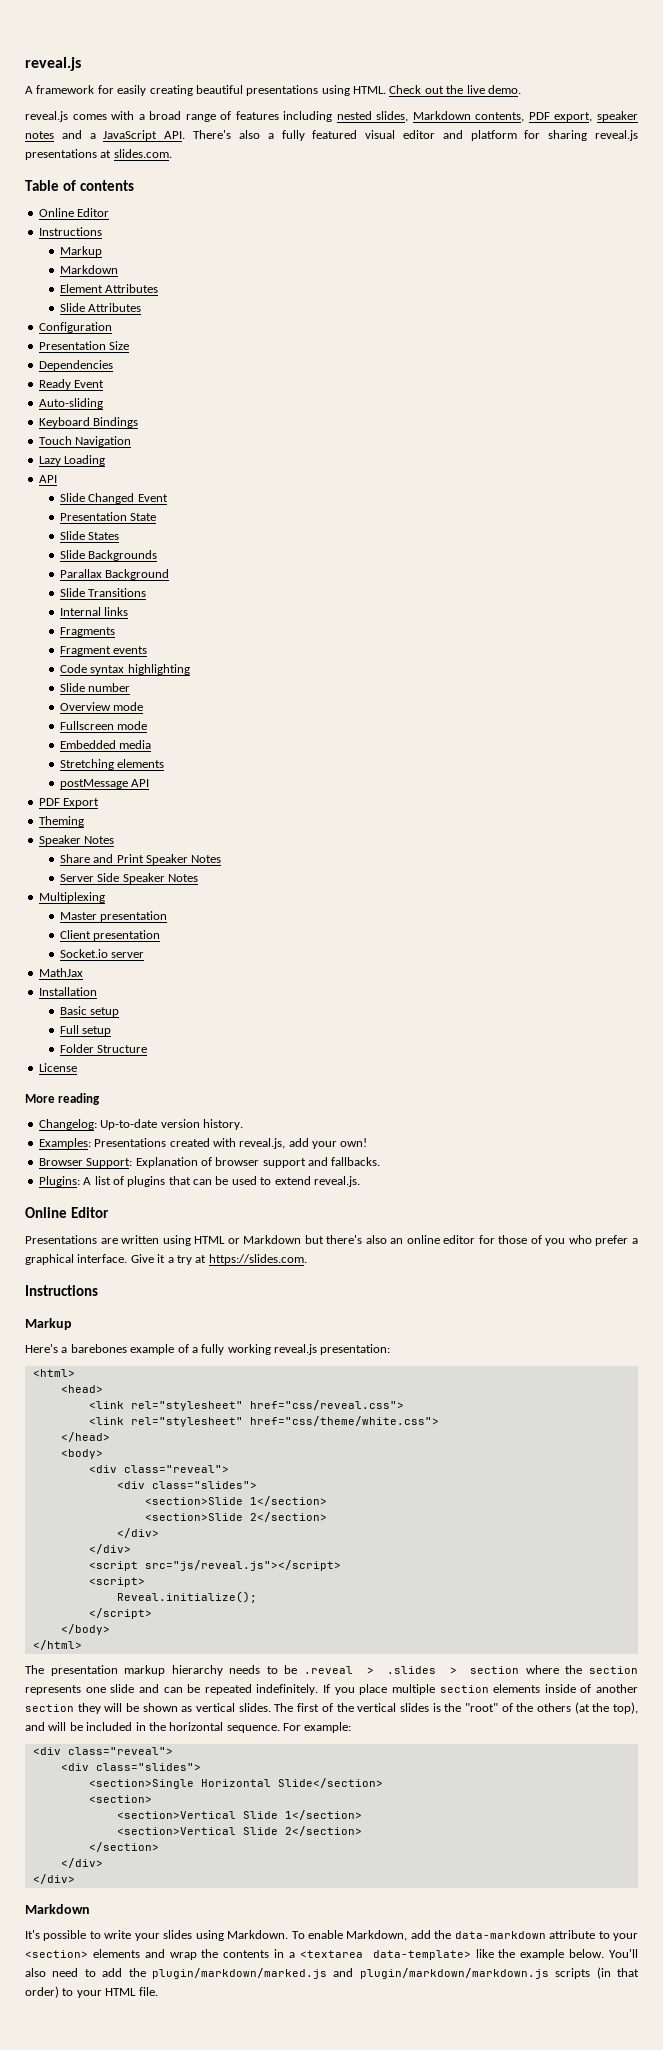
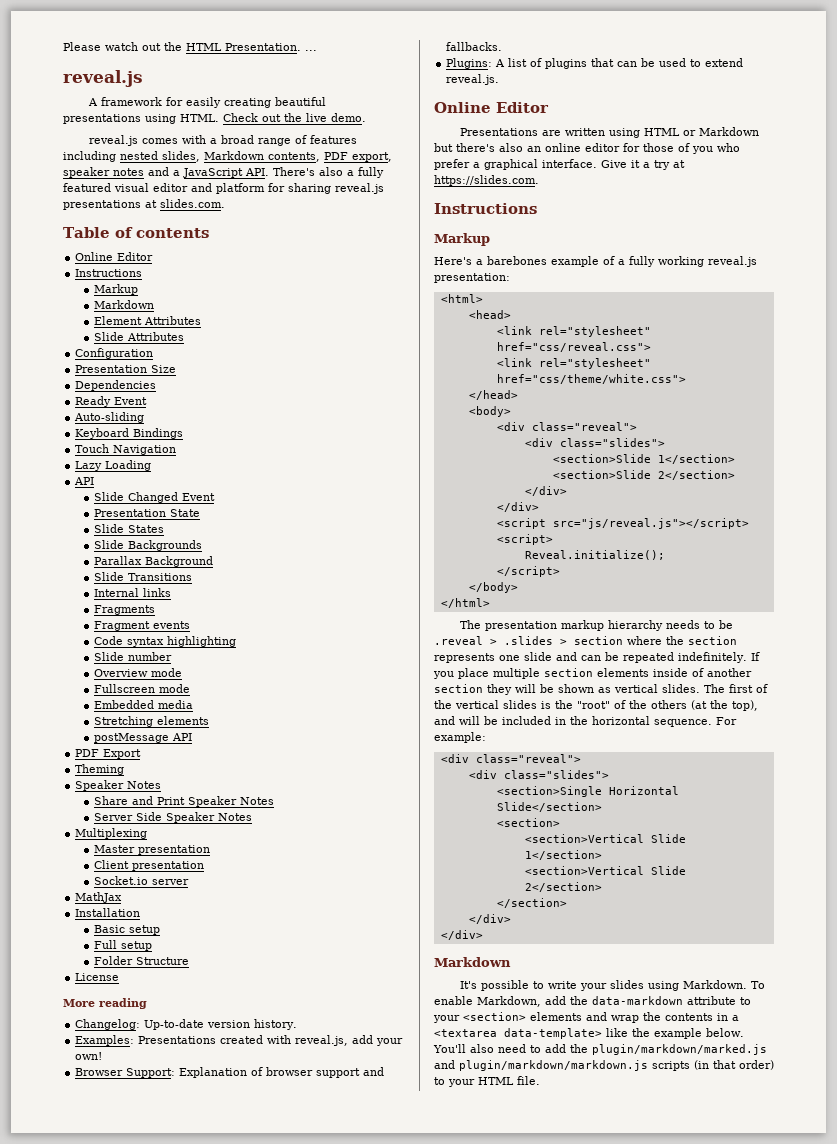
(25, 64) none -> [63,42,317,51] Please watch out the HTML Presentation. ... //

